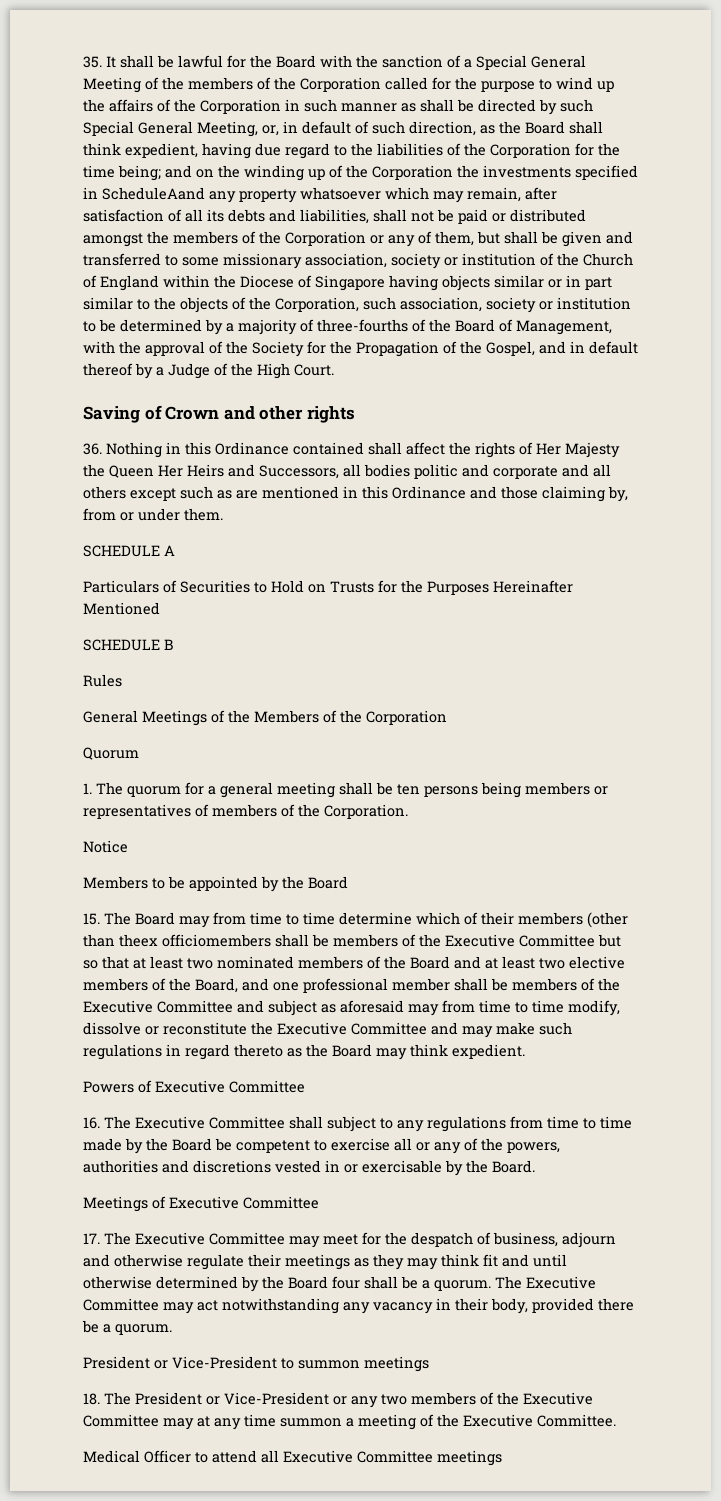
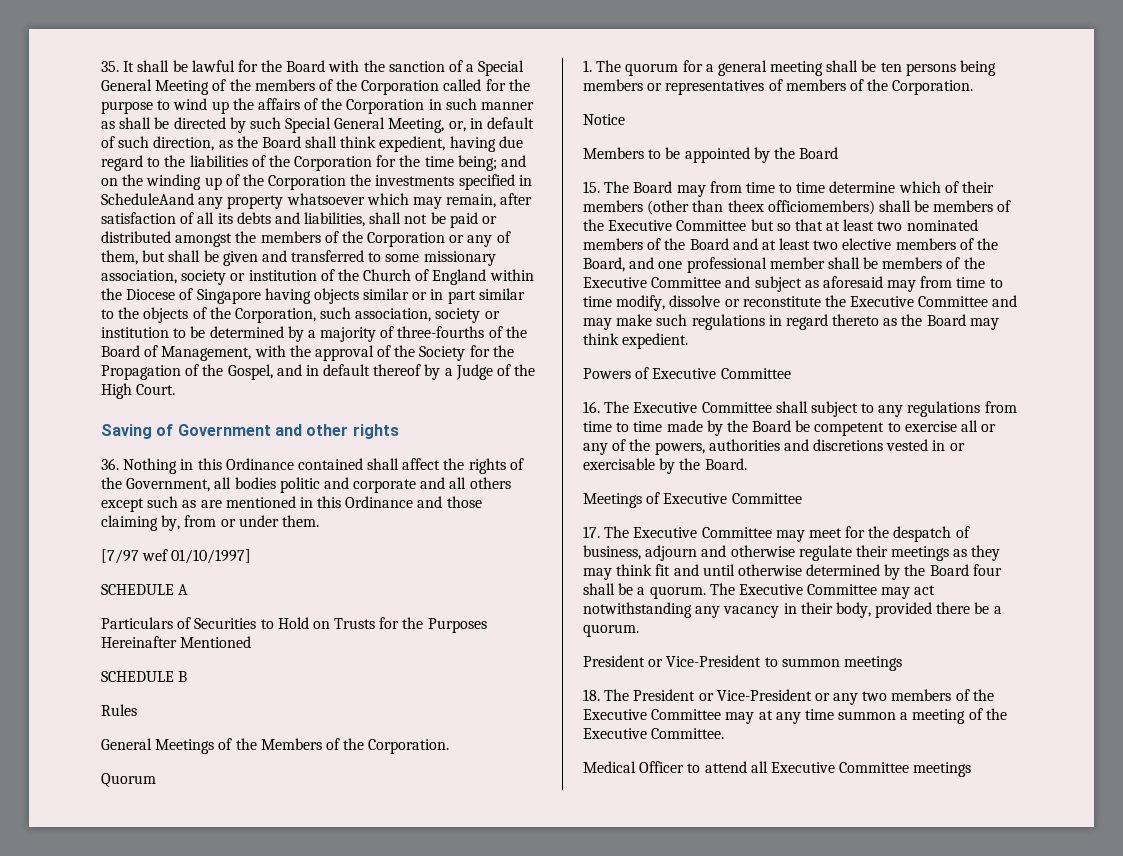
[165,406,220,420] Crown -> [177,424,271,436] Government
[536,442,620,458] [83,464,339,479] Her Majesty the Queen Her Heirs and Successors, -> [101,477,211,492] the Government,
(223, 514) none -> [101,549,252,564] // [7/97 wef 01/10/1997]
[366,710,447,725] Corporation -> [368,739,450,754] Corporation.
[162,934,271,947] officiomembers -> [767,200,875,215] officiomembers)

